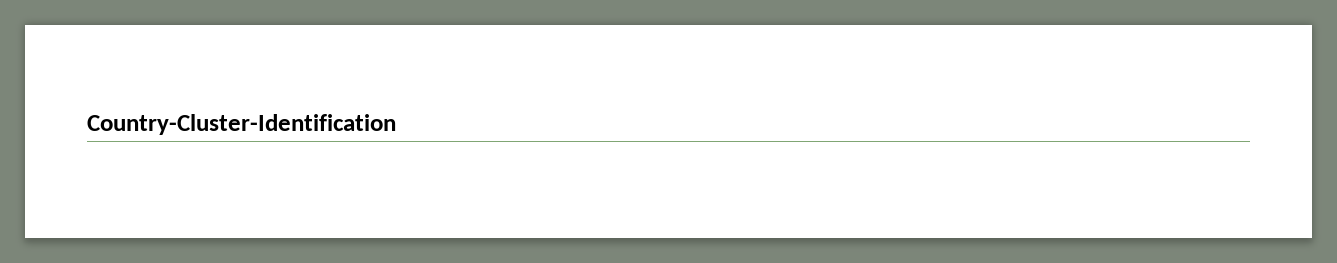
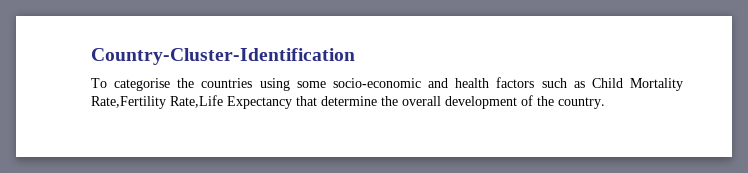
(396, 124) none -> [91,77,683,91] [91,95,605,109] // To categorise the countries using some socio-economic and health factors such as Child Mortality Rate,Fertility Rate,Life Expectancy that determine the overall development of the country.

